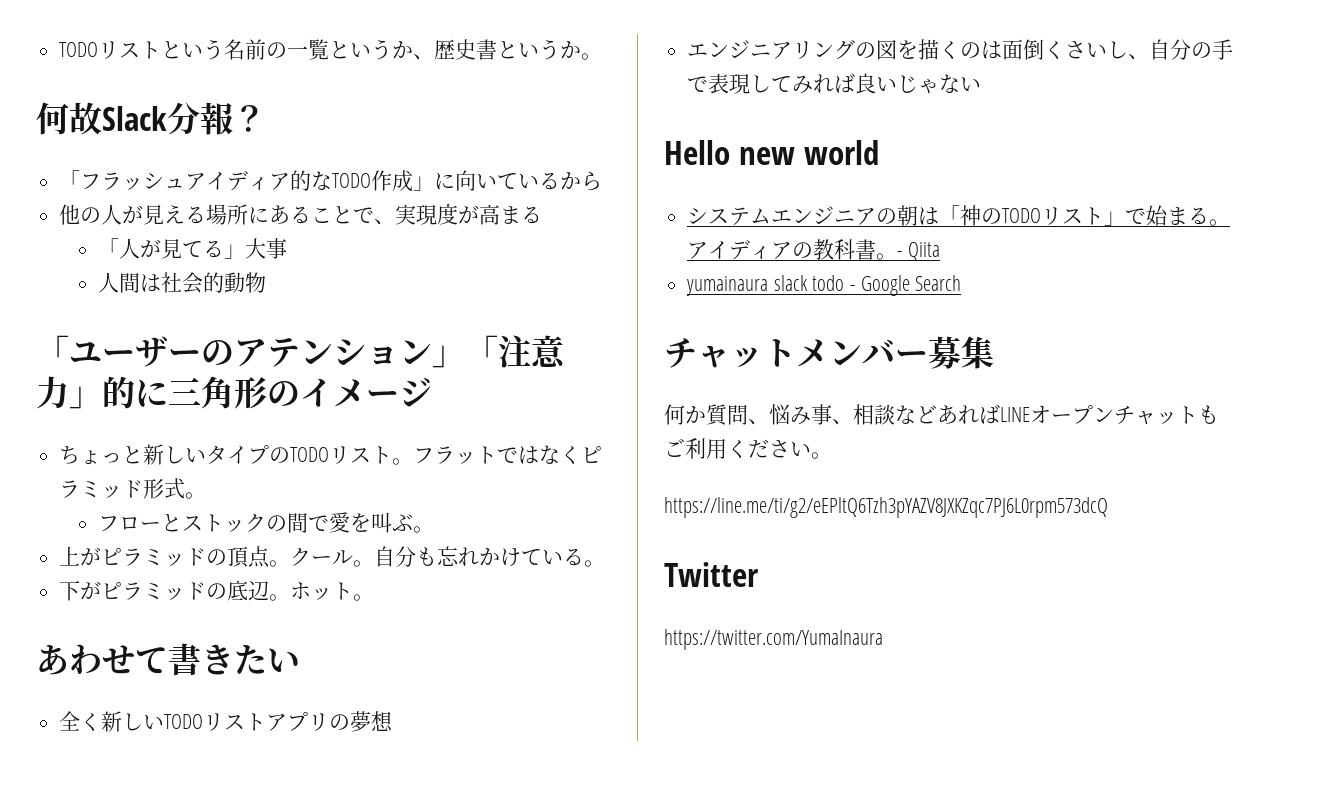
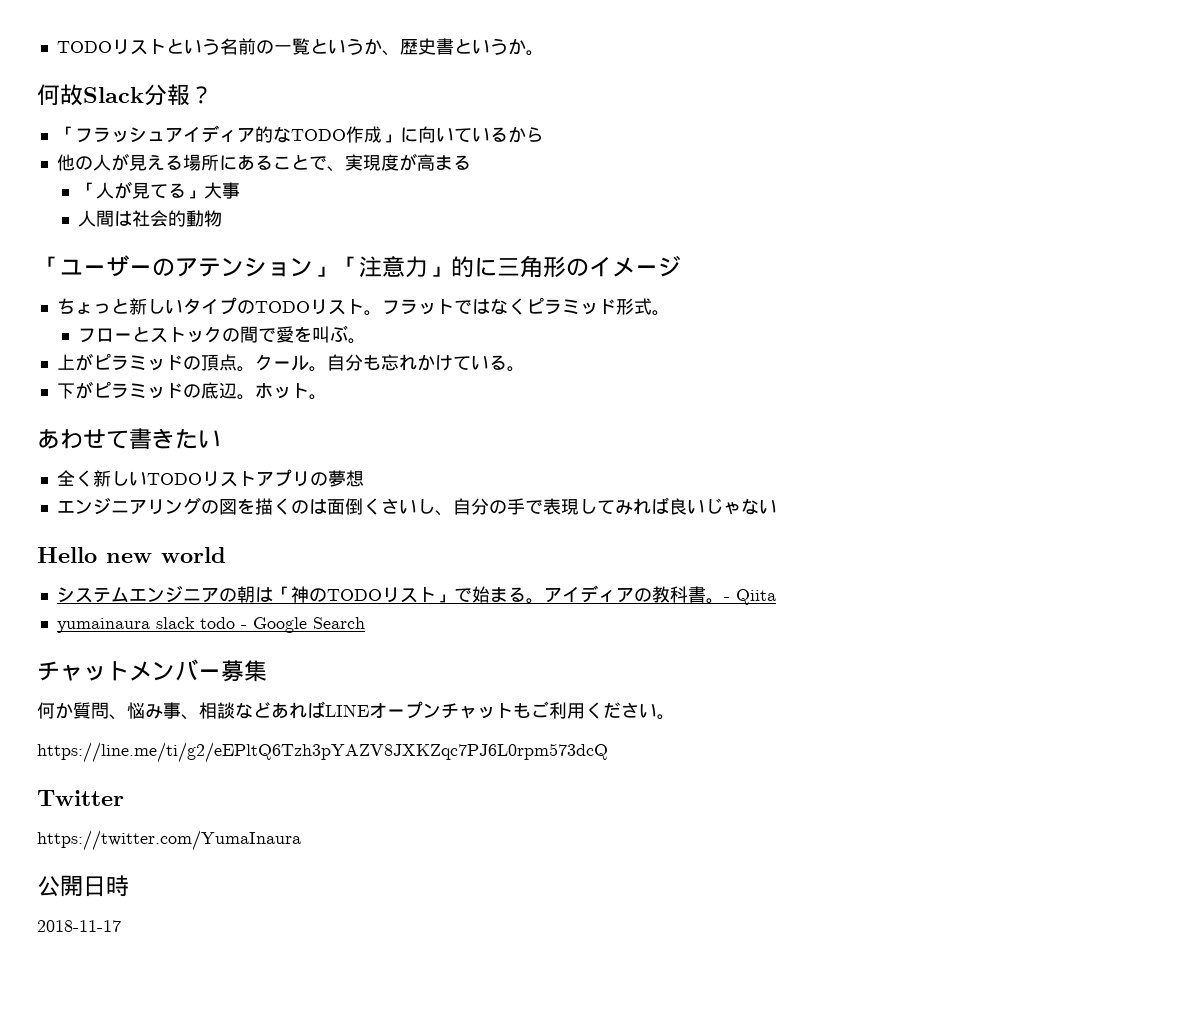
(883, 639) none -> [37,875,129,897] [37,920,121,932] // 公開日時 // 2018-11-17

